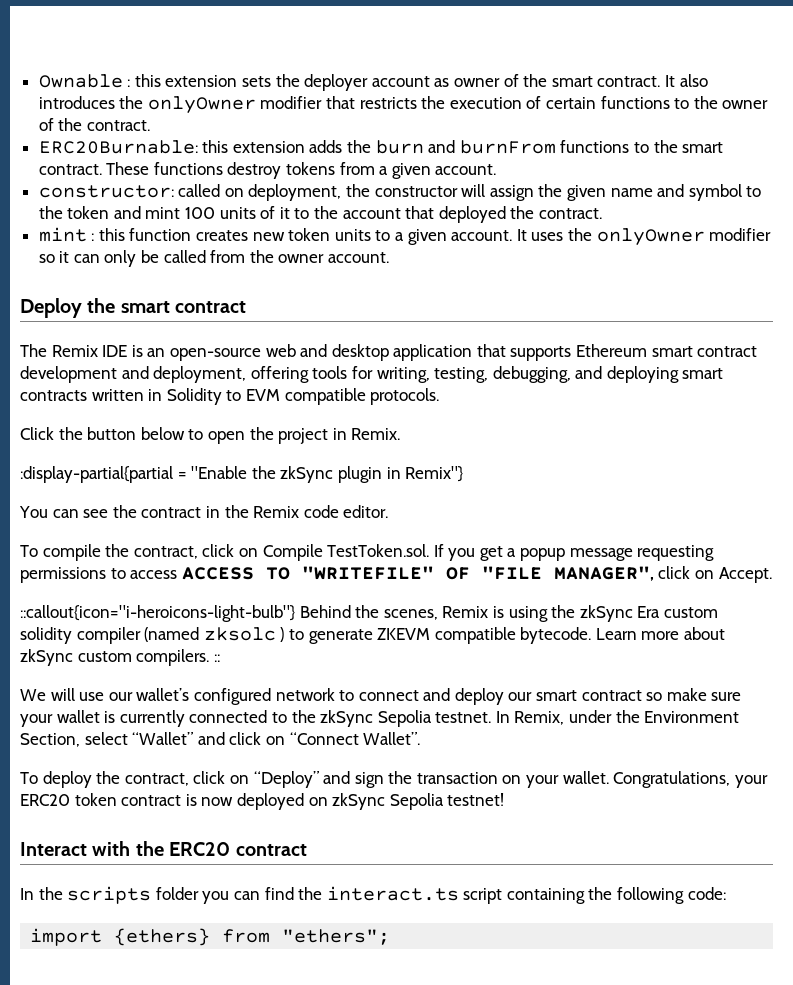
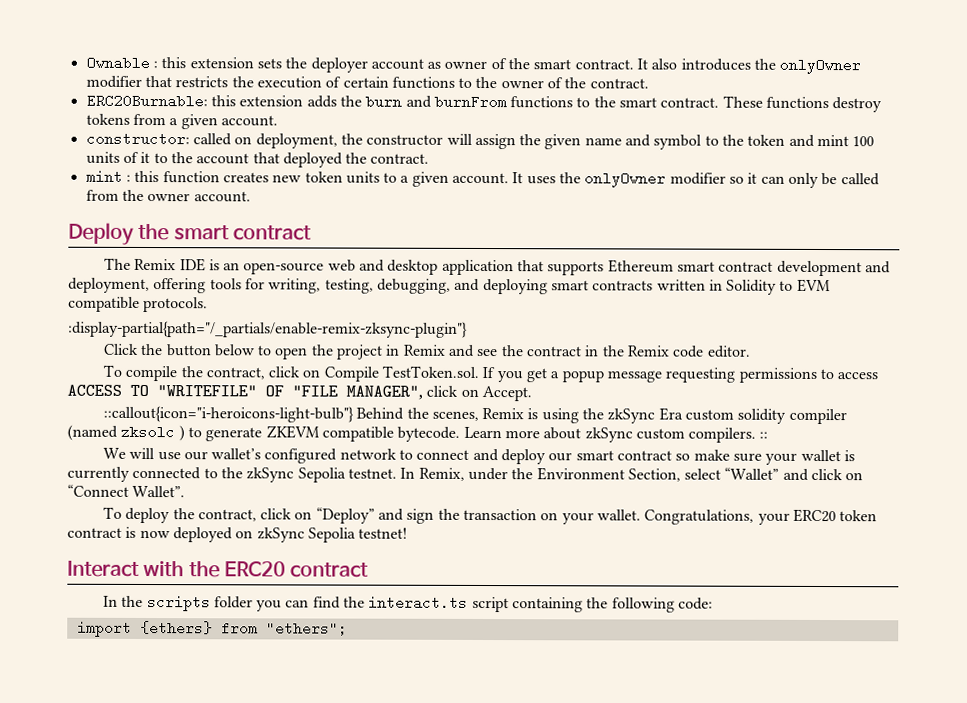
(440, 396) none -> [68,320,468,338] // :display-partial{path="/_partials/enable-remix-zksync-plugin"}
[351,428,401,440] [20,466,464,483] [19,506,79,518] Remix. // :display-partial{partial = "Enable the zkSync plugin in Remix"} // You can -> [402,344,476,357] Remix and

